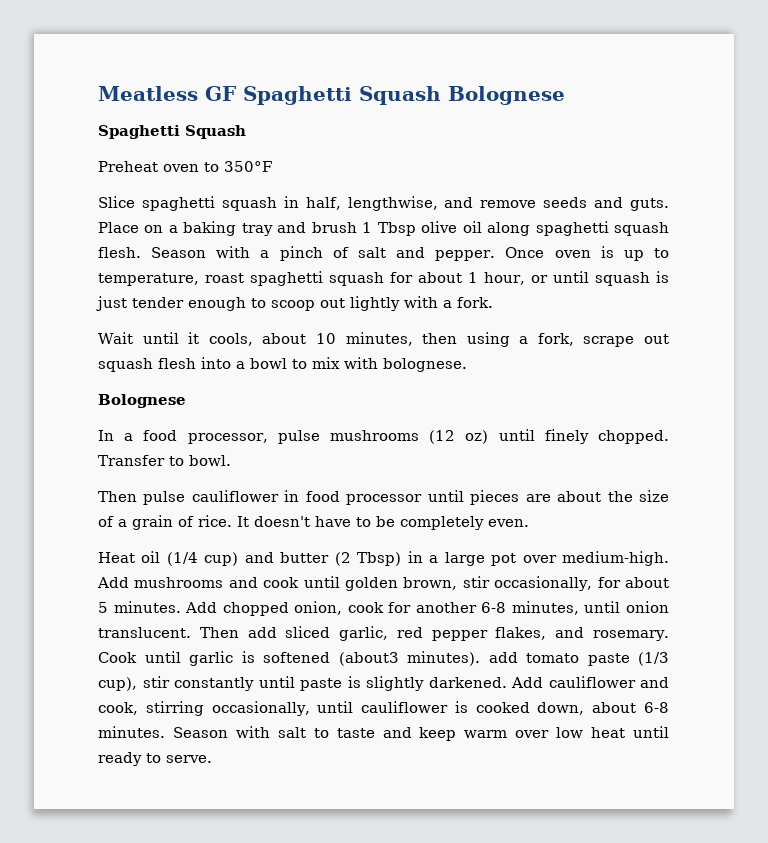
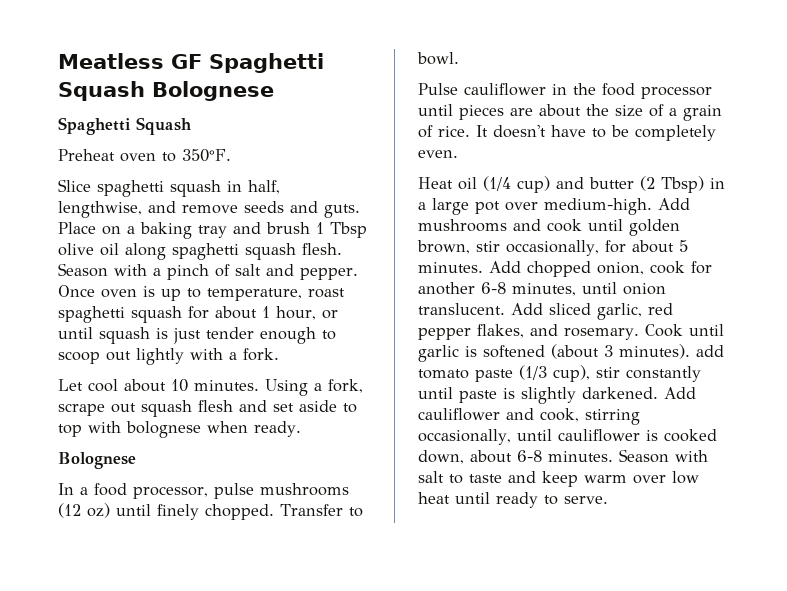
[224,161,272,172] 350°F -> [182,149,231,162] 350°F.
[98,332,510,347] Wait until it cools, about 10 minutes, then using -> [58,379,308,396] Let cool about 10 minutes. Using
[201,357,467,372] into a bowl to mix with bolognese. -> [239,400,357,413] [58,421,301,438] and set aside to top with bolognese when ready.
[98,491,186,505] Then pulse -> [418,83,458,95] Pulse
(300, 496) none -> [573,83,596,95] the
[199,627,277,638] Then add -> [511,303,543,315] Add
[338,652,399,666] (about3 -> [551,344,613,359] (about 3

